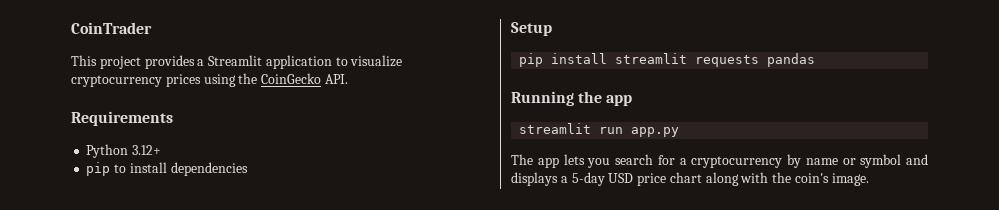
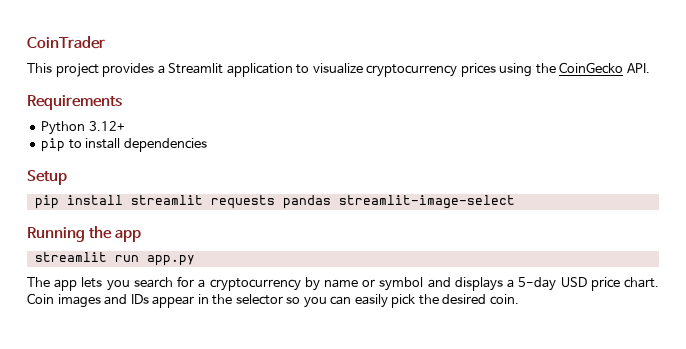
(816, 60) none -> [338,195,515,209] streamlit-image-select
[669,172,869,186] chart along with the coin's image. -> [624,277,659,288] [27,293,519,308] chart. Coin images and IDs appear in the selector so you can easily pick the desired coin.

